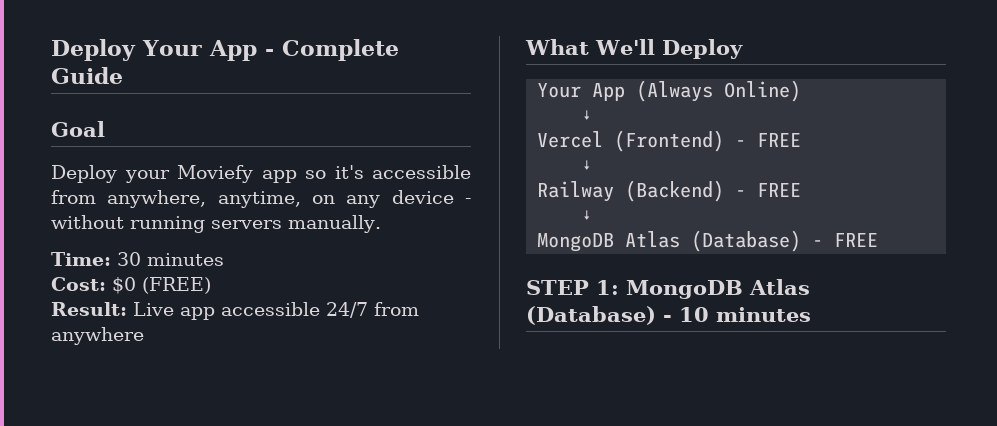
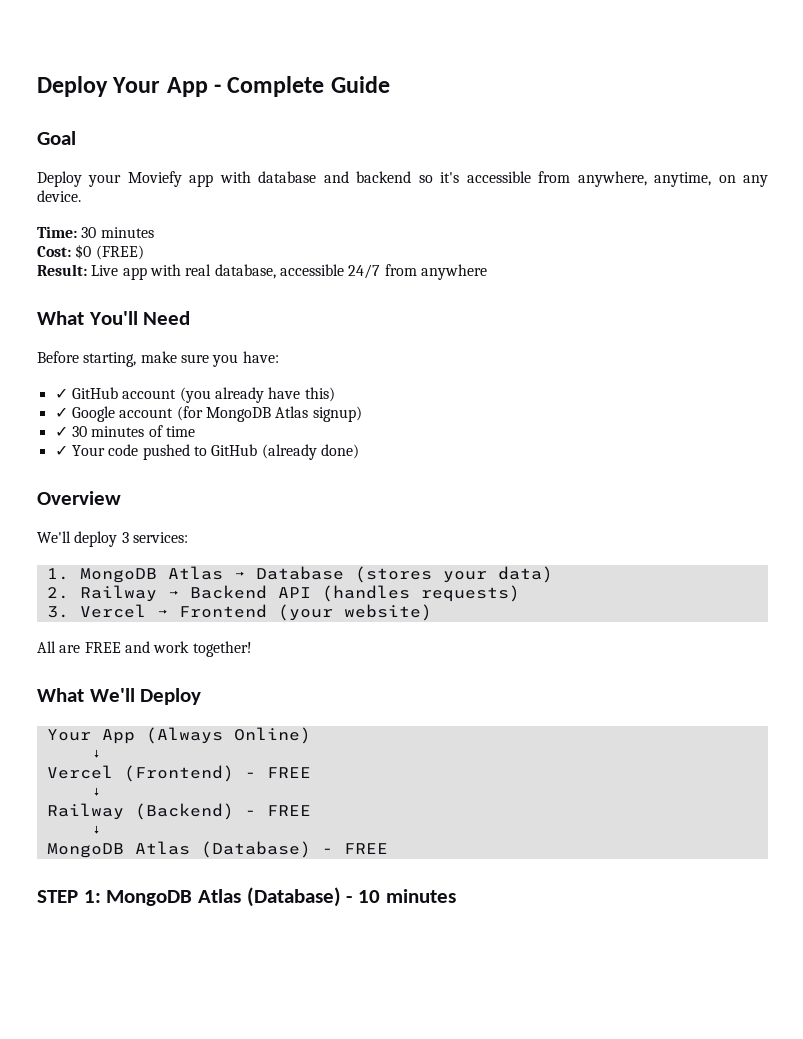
(297, 176) none -> [219,171,412,183] with database and backend
[391,190,471,204] [51,215,381,233] device - without running servers manually. -> [37,190,81,202] device.
(215, 313) none -> [149,264,276,279] with real database,
(144, 336) none -> [37,311,191,325] [37,351,279,367] [54,387,335,403] [54,406,362,422] [54,425,195,437] [54,444,359,460] [37,491,121,505] [37,531,188,547] [46,566,553,583] [46,585,520,602] [46,604,432,621] [37,641,252,657] // What You'll Need // Before starting, make sure you have: // ✓ GitHub account (you already have this) // ✓ Google account (for MongoDB Atlas signup) // ✓ 30 minutes of time // ✓ Your code pushed to GitHub (already done) // Overview // We'll deploy 3 services: // 1. MongoDB Atlas → Database (stores your data) // 2. Railway → Backend API (handles requests) // 3. Vercel → Frontend (your website) // All are FREE and work together!

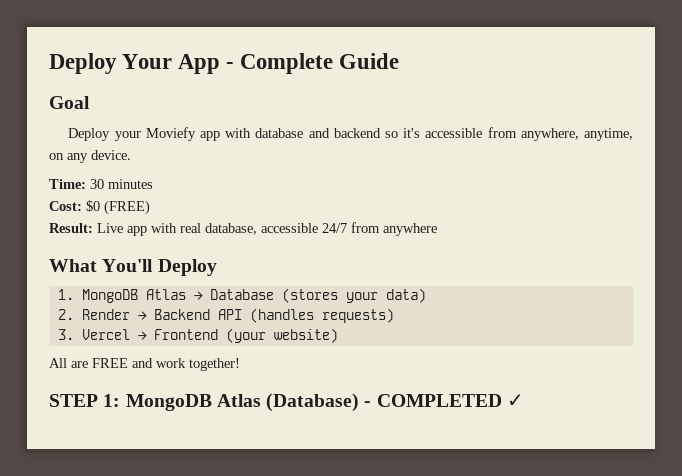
[143,311,191,325] [37,351,279,367] [54,387,335,403] [54,406,362,422] [54,425,195,437] [54,444,359,460] [37,491,121,505] [37,531,188,547] Need // Before starting, make sure you have: // ✓ GitHub account (you already have this) // ✓ Google account (for MongoDB Atlas signup) // ✓ 30 minutes of time // ✓ Your code pushed to GitHub (already done) // Overview // We'll deploy 3 services: -> [157,259,217,276] Deploy
[79,585,157,602] Railway -> [81,309,130,320] Render
[37,688,202,705] [46,727,311,744] [90,749,102,759] [46,765,311,782] [90,787,102,797] [46,803,311,820] [90,825,102,835] [46,841,388,858] // What We'll Deploy // Your App (Always Online) // ↓ // Vercel (Frontend) - FREE // ↓ // Railway (Backend) - FREE // ↓ // MongoDB Atlas (Database) - FREE -> (240, 364) none
[358,889,456,903] 10 minutes -> [376,394,524,407] COMPLETED ✓

